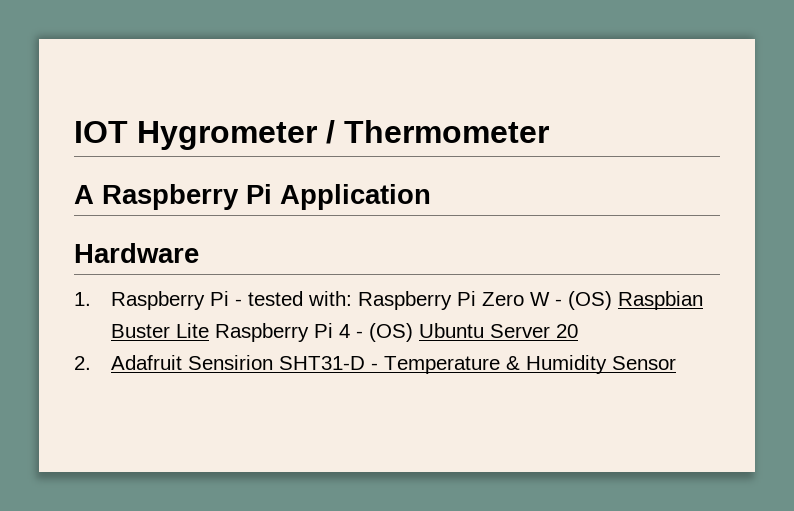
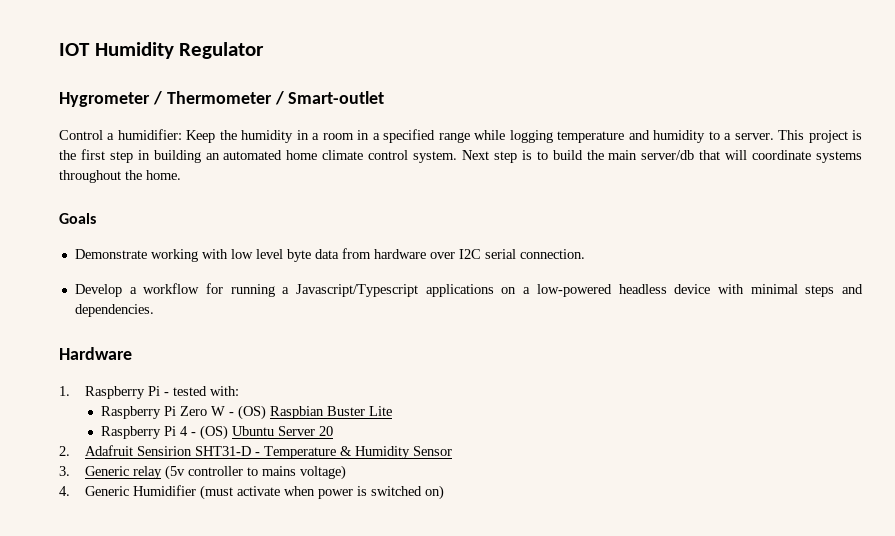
(128, 132) none -> [94,42,265,59] Humidity Regulator //
[74,184,431,210] // A Raspberry Pi Application -> [274,91,385,105] [59,129,862,143] [59,149,862,163] [59,170,181,183] [59,213,96,224] [74,248,585,262] [74,283,863,297] [74,304,154,317] / Smart-outlet // Control a humidifier: Keep the humidity in a room in a specified range while logging temperature and humidity to a server. This project is the first step in building an automated home climate control system. Next step is to build the main server/db that will coordinate systems throughout the home. // Goals // Demonstrate working with low level byte data from hardware over I2C serial connection. // Develop a workflow for running a Javascript/Typescript applications on a low-powered headless device with minimal steps and dependencies.
(352, 298) none -> (240, 391) //
(209, 330) none -> (393, 411) //
(676, 363) none -> [59,465,347,480] [59,485,445,500] // 3. Generic relay (5v controller to mains voltage) // 4. Generic Humidifier (must activate when power is switched on)

